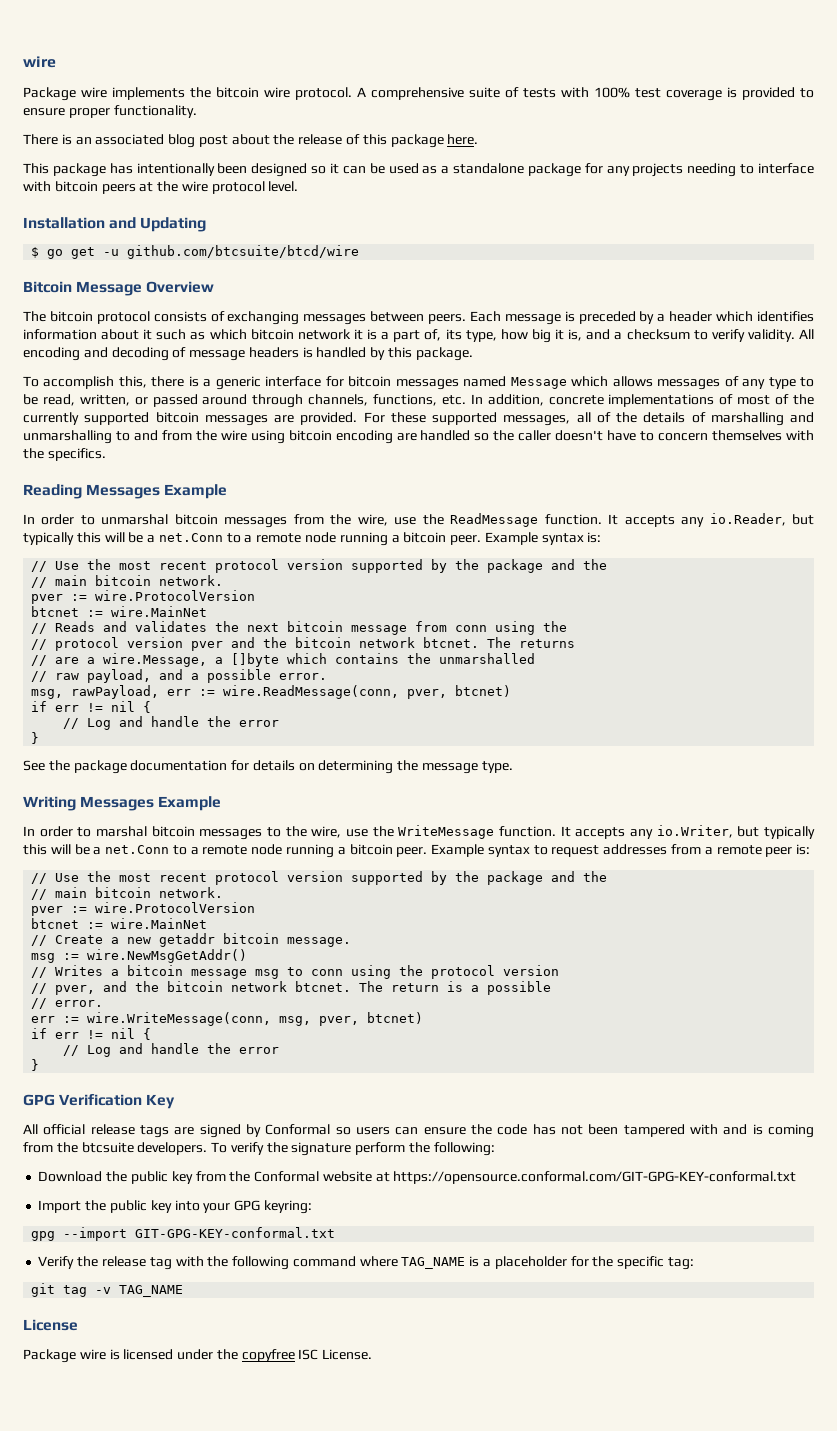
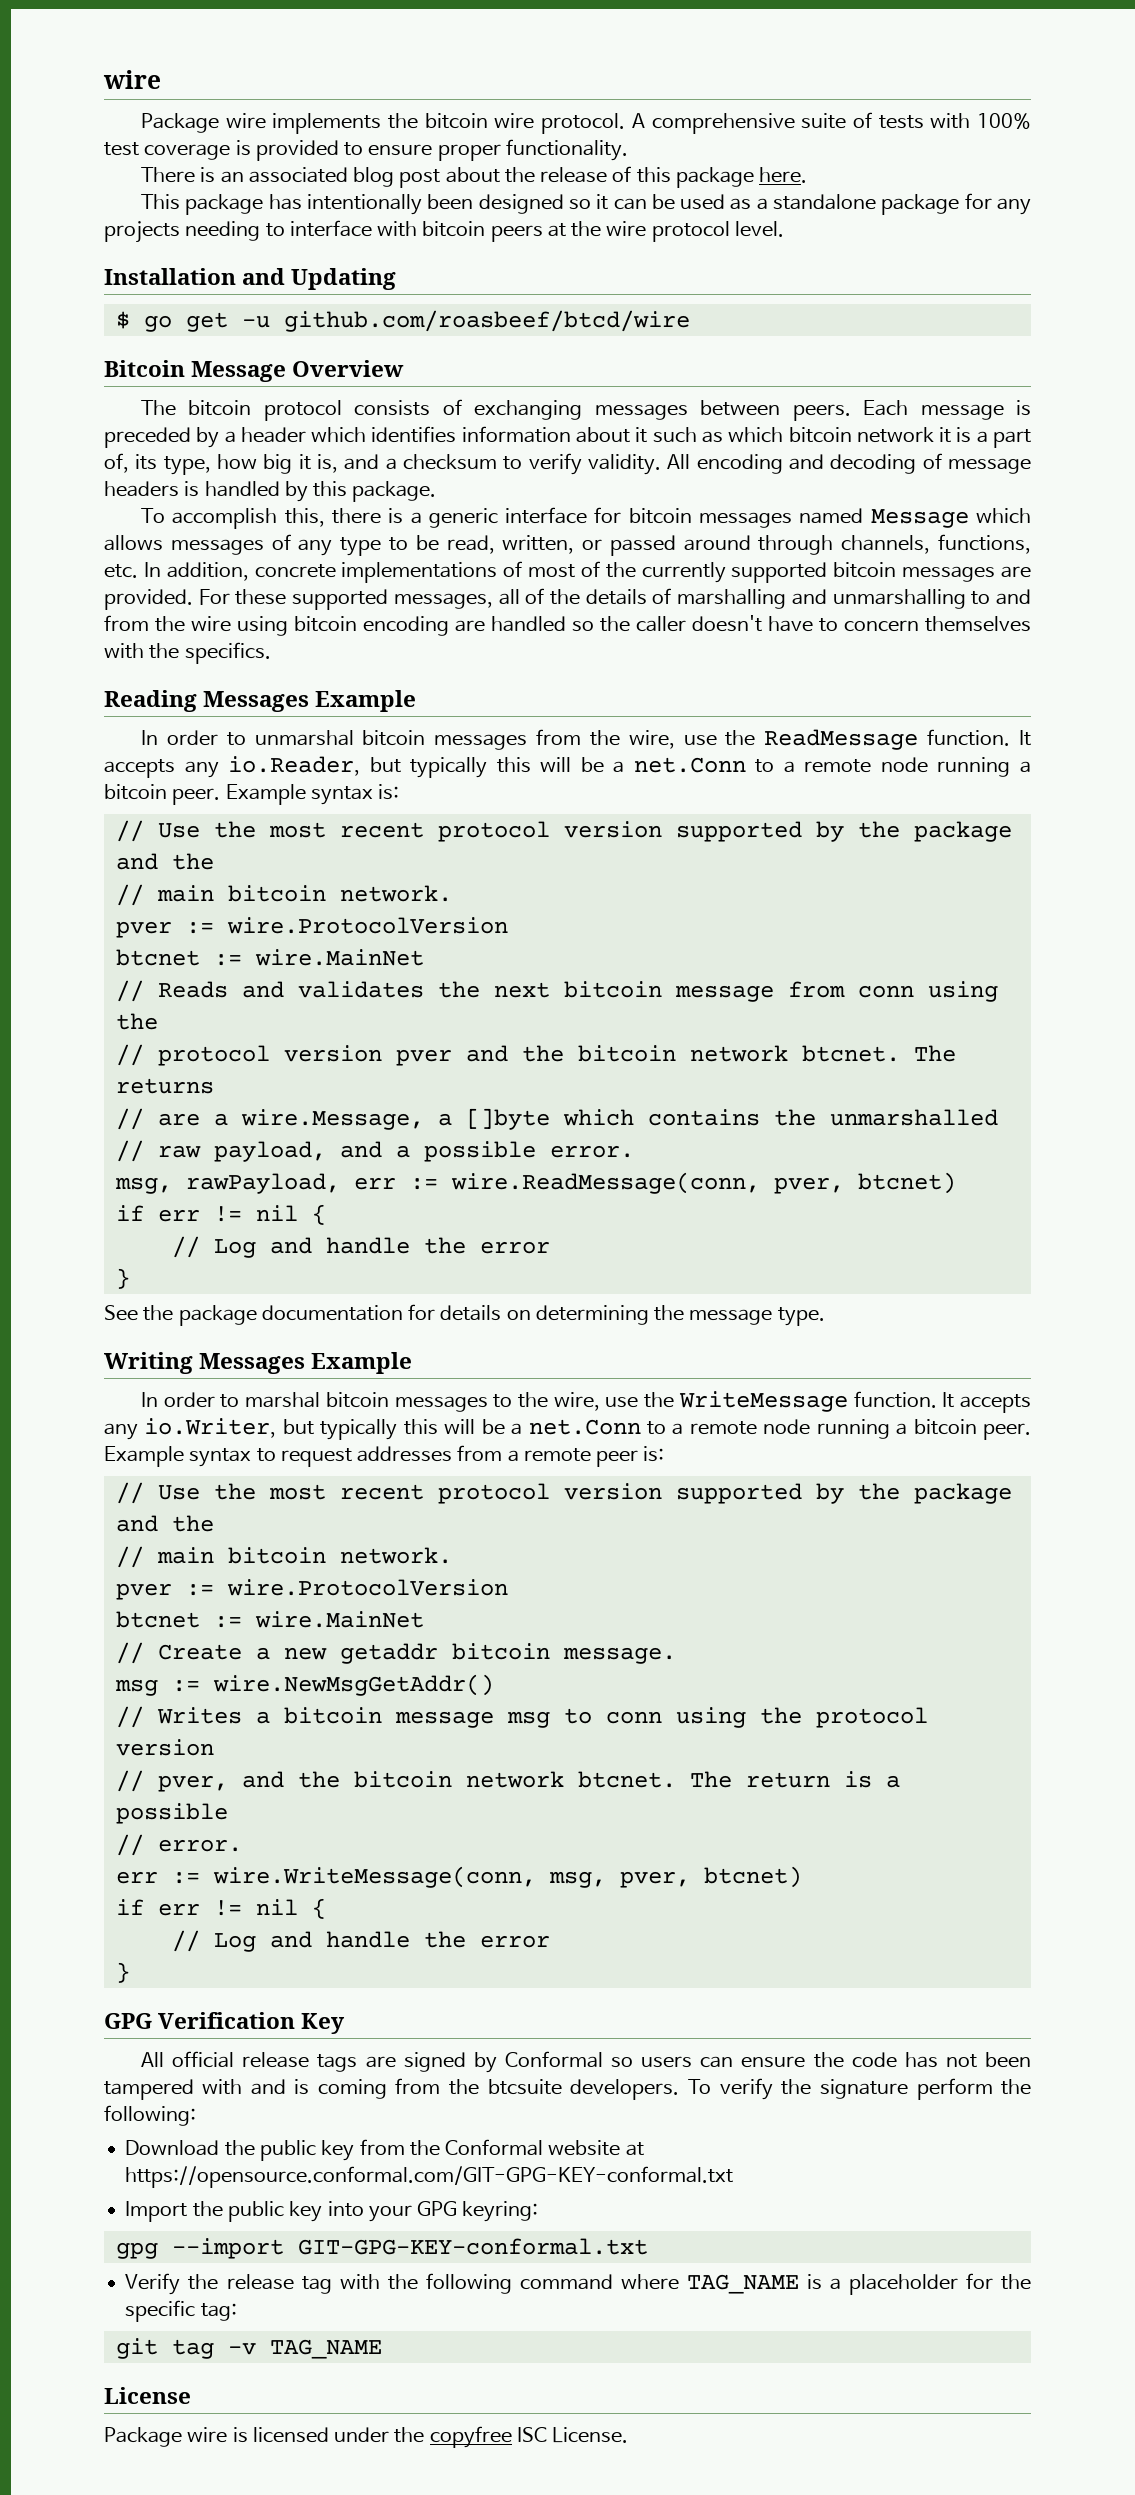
[127,245,360,259] github.com/btcsuite/btcd/wire -> [283,310,690,332] github.com/roasbeef/btcd/wire

